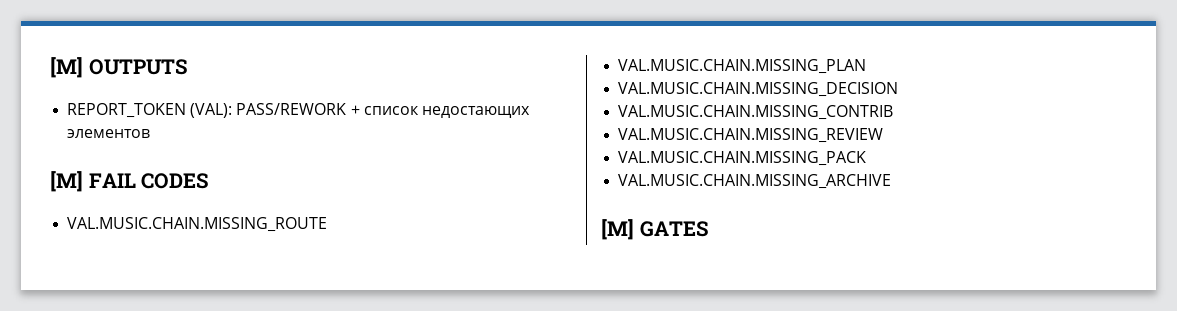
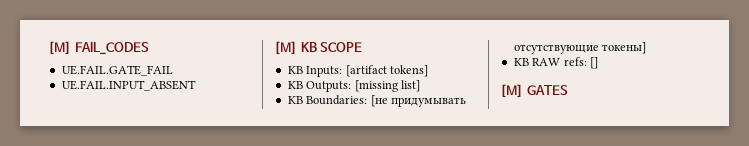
[50,57,187,78] [67,103,530,118] [67,129,151,138] [50,171,209,192] [67,217,328,232] [618,59,867,74] [618,82,899,97] [618,105,894,120] [618,128,884,143] [618,151,867,166] [618,174,892,189] [M] OUTPUTS // REPORT_TOKEN (VAL): PASS/REWORK + список недостающих элементов // [M] FAIL CODES // VAL.MUSIC.CHAIN.MISSING_ROUTE // VAL.MUSIC.CHAIN.MISSING_PLAN // VAL.MUSIC.CHAIN.MISSING_DECISION // VAL.MUSIC.CHAIN.MISSING_CONTRIB // VAL.MUSIC.CHAIN.MISSING_REVIEW // VAL.MUSIC.CHAIN.MISSING_PACK // VAL.MUSIC.CHAIN.MISSING_ARCHIVE -> [48,41,149,55] [61,65,173,76] [61,80,196,91] [274,41,363,55] [287,65,428,77] [287,80,420,92] [287,95,466,107] [513,42,647,54] [513,57,598,69] [M] FAIL_CODES // UE.FAIL.GATE_FAIL // UE.FAIL.INPUT_ABSENT // [M] KB SCOPE // KB Inputs: [artifact tokens] // KB Outputs: [missing list] // KB Boundaries: [не придумывать отсутствующие токены] // KB RAW refs: []

